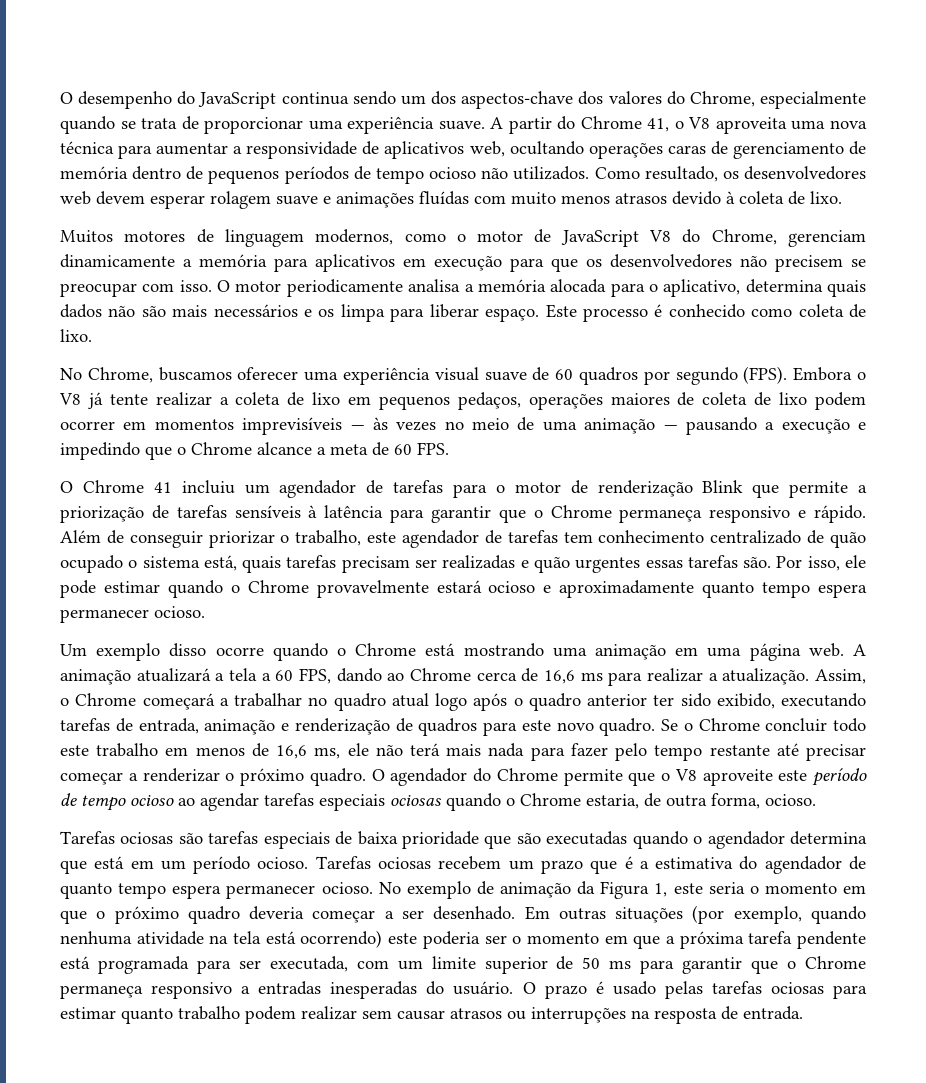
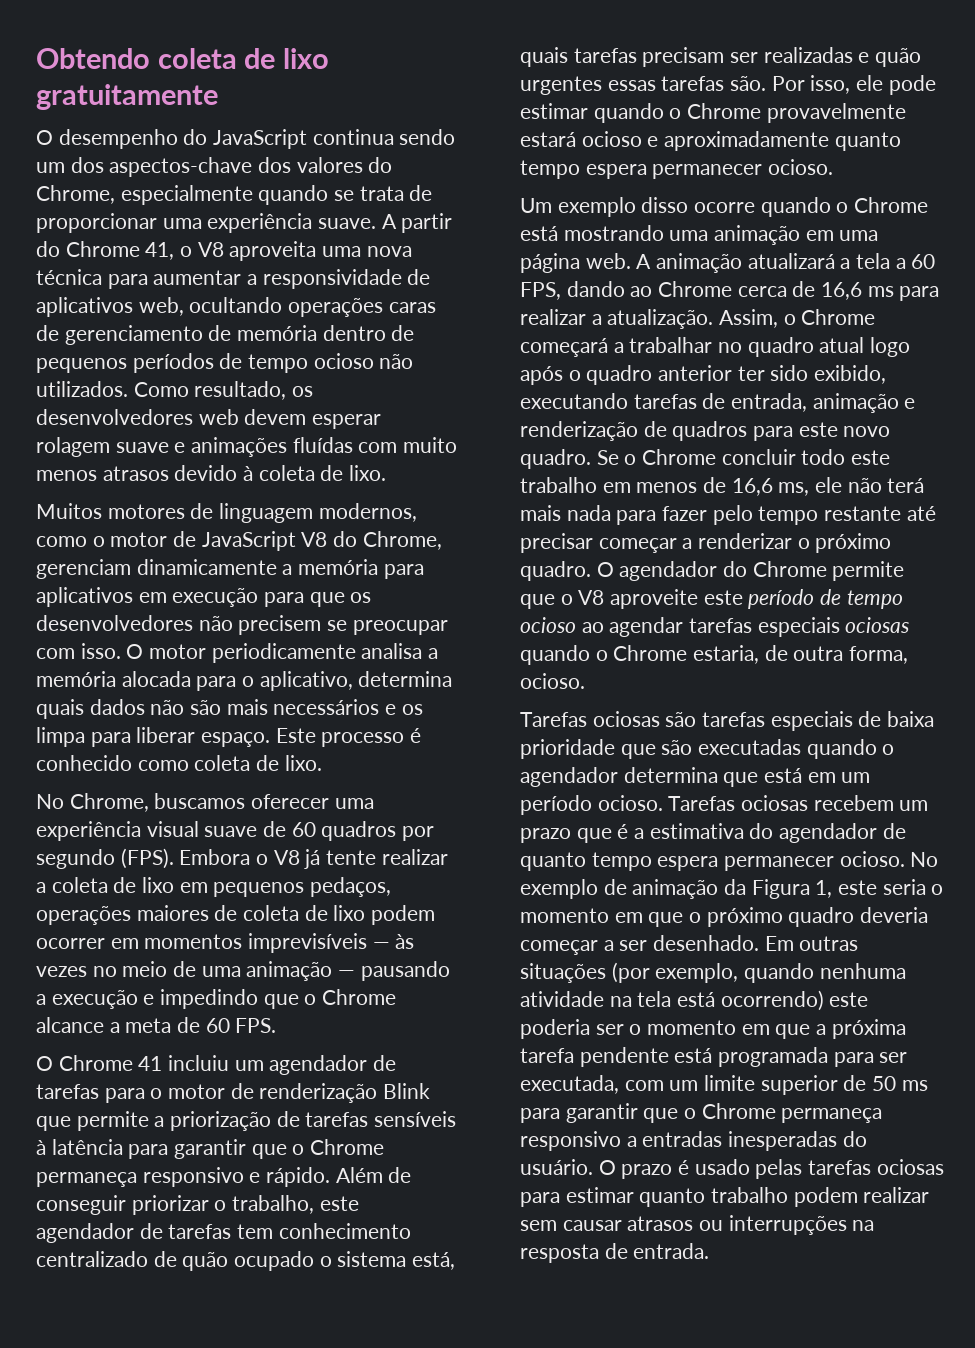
(60, 98) none -> [36,48,330,69] [36,84,218,110] Obtendo coleta de lixo gratuitamente //

